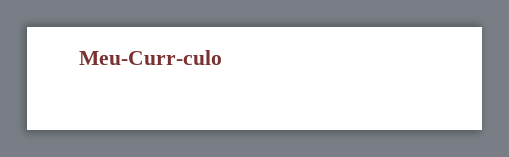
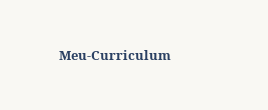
[79,50,222,65] Meu-Curr-culo -> [59,50,171,60] Meu-Curriculum

